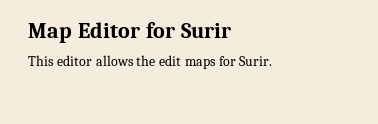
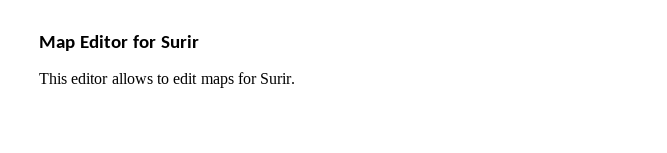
[136,55,156,66] the -> [156,74,169,84] to

